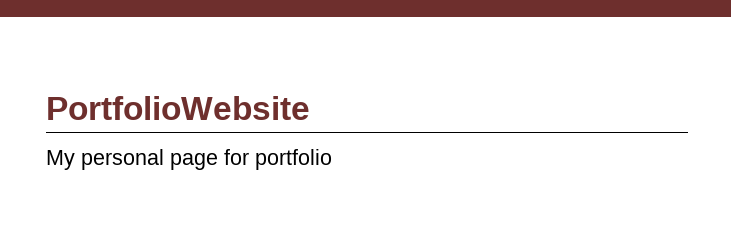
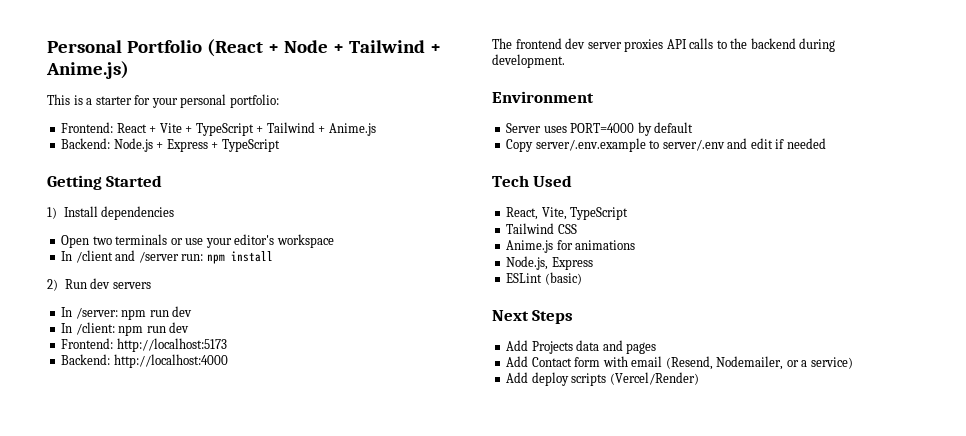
[46,96,310,120] [46,149,332,170] PortfolioWebsite // My personal page for portfolio -> [47,39,441,57] [46,61,129,79] [47,94,279,108] [61,122,376,136] [61,138,280,152] [47,175,163,190] [47,206,175,220] [61,234,334,248] [61,250,273,264] [47,278,151,291] [61,306,193,320] [61,322,190,336] [61,338,227,352] [61,354,228,368] [492,38,836,52] [492,54,565,68] [492,91,594,103] [506,122,694,136] [506,138,826,152] [492,175,573,187] [506,207,629,220] [506,223,577,234] [506,240,636,253] [506,256,593,270] [506,272,582,285] [492,310,574,324] [506,340,657,354] [506,356,853,370] [506,372,699,386] Personal Portfolio (React + Node + Tailwind + Anime.js) // This is a starter for your personal portfolio: // Frontend: React + Vite + TypeScript + Tailwind + Anime.js // Backend: Node.js + Express + TypeScript // Getting Started // 1) Install dependencies // Open two terminals or use your editor's workspace // In /client and /server run: npm install // 2) Run dev servers // In /server: npm run dev // In /client: npm run dev // Frontend: http://localhost:5173 // Backend: http://localhost:4000 // The frontend dev server proxies API calls to the backend during development. // Environment // Server uses PORT=4000 by default // Copy server/.env.example to server/.env and edit if needed // Tech Used // React, Vite, TypeScript // Tailwind CSS // Anime.js for animations // Node.js, Express // ESLint (basic) // Next Steps // Add Projects data and pages // Add Contact form with email (Resend, Nodemailer, or a service) // Add deploy scripts (Vercel/Render)

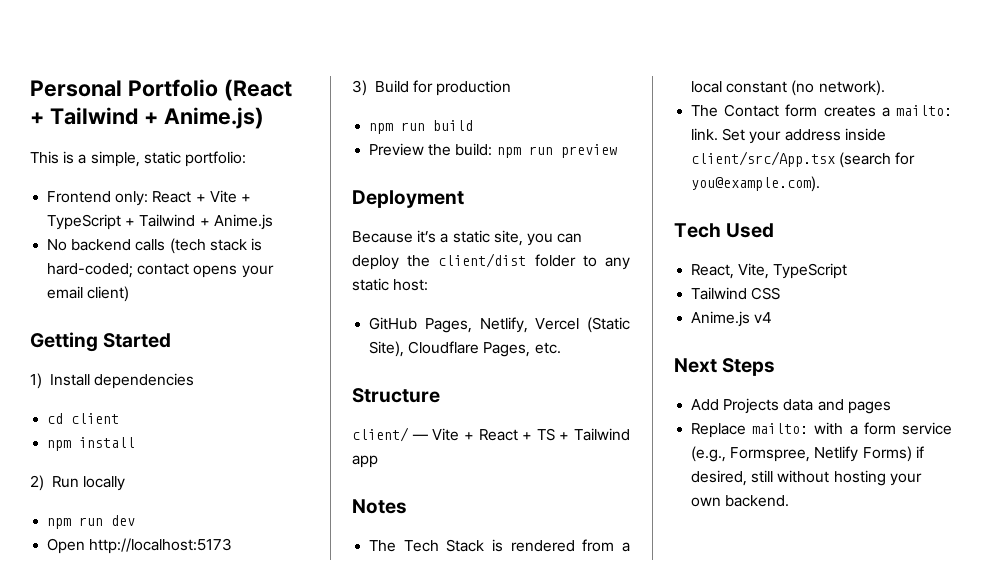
[283,40,344,53] Node + -> (44, 118) none
[95,94,227,108] starter for your personal -> [90,151,181,167] simple, static
[61,122,114,133] Frontend: -> [47,191,149,206] Frontend only:
[61,138,280,152] Backend: Node.js + Express + TypeScript -> [47,238,262,254] [47,263,274,278] [47,286,130,302] No backend calls (tech stack is hard-coded; contact opens your email client)
[61,234,334,248] [61,250,204,263] Open two terminals or use your editor's workspace // In /client and /server run: -> [47,413,120,424] cd client //
[90,278,151,289] [61,306,193,320] [61,322,190,336] [61,338,227,352] [61,354,228,368] [492,38,836,52] [492,54,565,68] [492,91,594,103] [506,122,694,136] [506,138,826,152] dev servers // In /server: npm run dev // In /client: npm run dev // Frontend: http://localhost:5173 // Backend: http://localhost:4000 // The frontend dev server proxies API calls to the backend during development. // Environment // Server uses PORT=4000 by default // Copy server/.env.example to server/.env and edit if needed -> [82,476,125,491] [47,515,136,529] [47,538,233,554] [352,80,512,96] [369,120,474,134] [369,143,617,158] [352,190,464,208] [352,230,583,246] [352,253,630,270] [352,278,429,291] [369,317,630,333] [369,341,561,357] [352,388,440,403] [352,427,630,442] [352,455,378,468] [352,499,407,514] [369,539,630,552] [691,80,885,96] [691,104,952,117] [691,128,886,144] [691,151,916,168] [691,176,821,192] locally // npm run dev // Open http://localhost:5173 // 3) Build for production // npm run build // Preview the build: npm run preview // Deployment // Because it’s a static site, you can deploy the client/dist folder to any static host: // GitHub Pages, Netlify, Vercel (Static Site), Cloudflare Pages, etc. // Structure // client/ — Vite + React + TS + Tailwind app // Notes // The Tech Stack is rendered from a local constant (no network). // The Contact form creates a mailto: link. Set your address inside client/src/App.tsx (search for you@example.com).
[556,240,636,250] [506,256,593,270] [506,272,582,285] for animations // Node.js, Express // ESLint (basic) -> [754,312,773,323] v4
[506,356,853,370] [506,372,699,386] Add Contact form with email (Resend, Nodemailer, or a service) // Add deploy scripts (Vercel/Render) -> [691,422,952,438] [691,446,924,462] [691,470,922,486] [691,495,790,507] Replace mailto: with a form service (e.g., Formspree, Netlify Forms) if desired, still without hosting your own backend.

